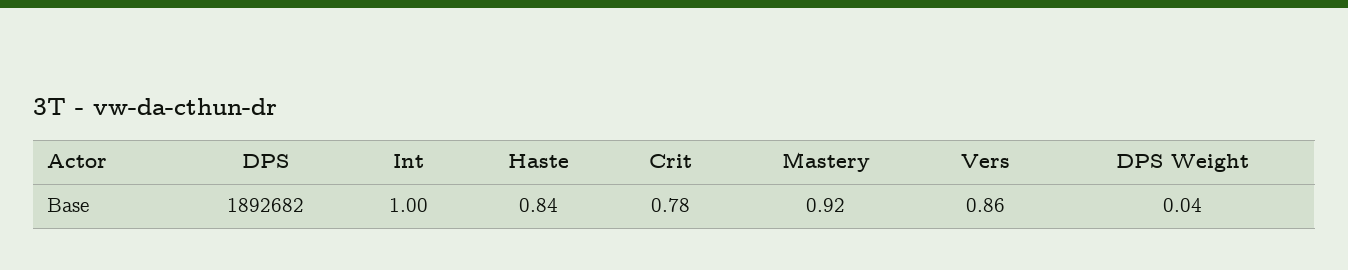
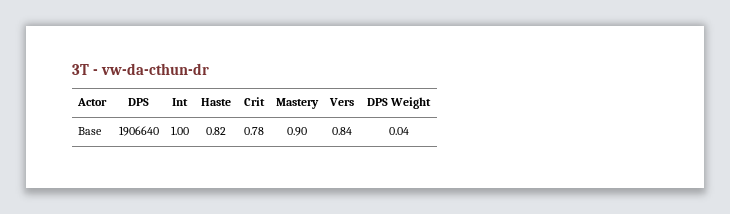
[227,198,304,212] 1892682 -> [118,126,159,136] 1906640
[518,198,558,212] 0.84 -> [206,127,226,135] 0.82
[806,198,845,212] [966,198,1005,212] 0.92 | 0.86 -> [286,127,307,136] [332,127,352,135] 0.90 | 0.84

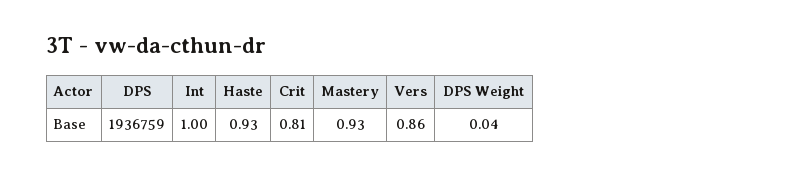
[118,126,159,136] 1906640 -> [109,119,165,130] 1936759
[206,127,226,135] [243,127,264,135] [286,127,307,136] [332,127,352,135] 0.82 | 0.78 | 0.90 | 0.84 -> [228,119,258,130] [278,119,306,129] [335,119,365,130] [396,119,425,129] 0.93 | 0.81 | 0.93 | 0.86

